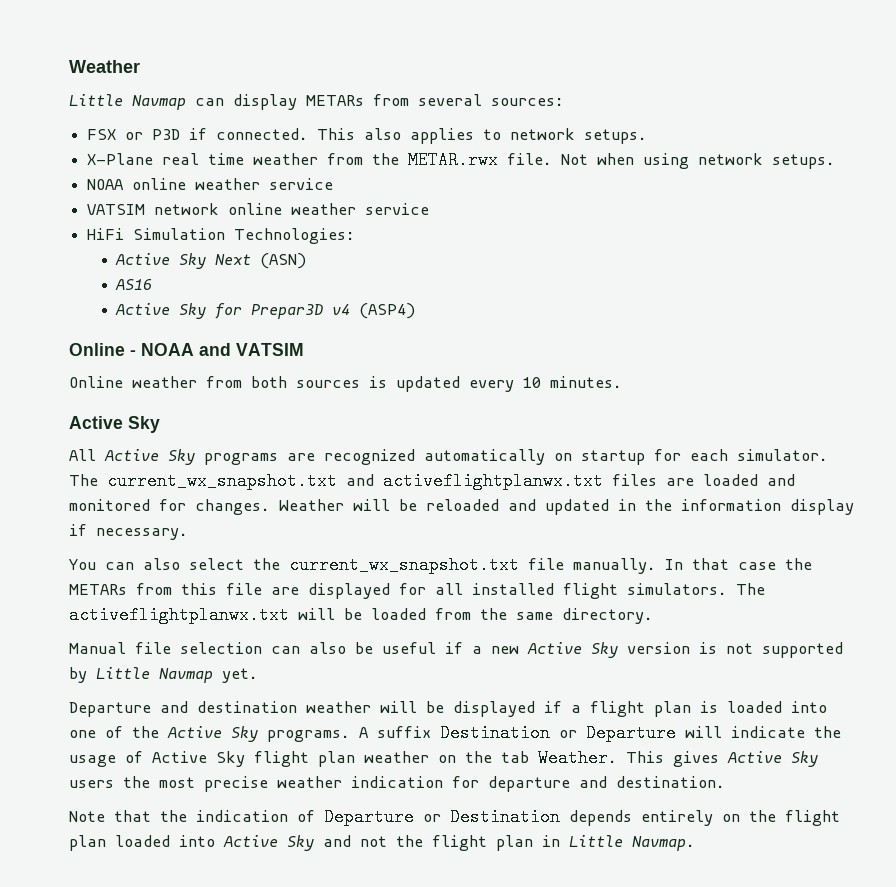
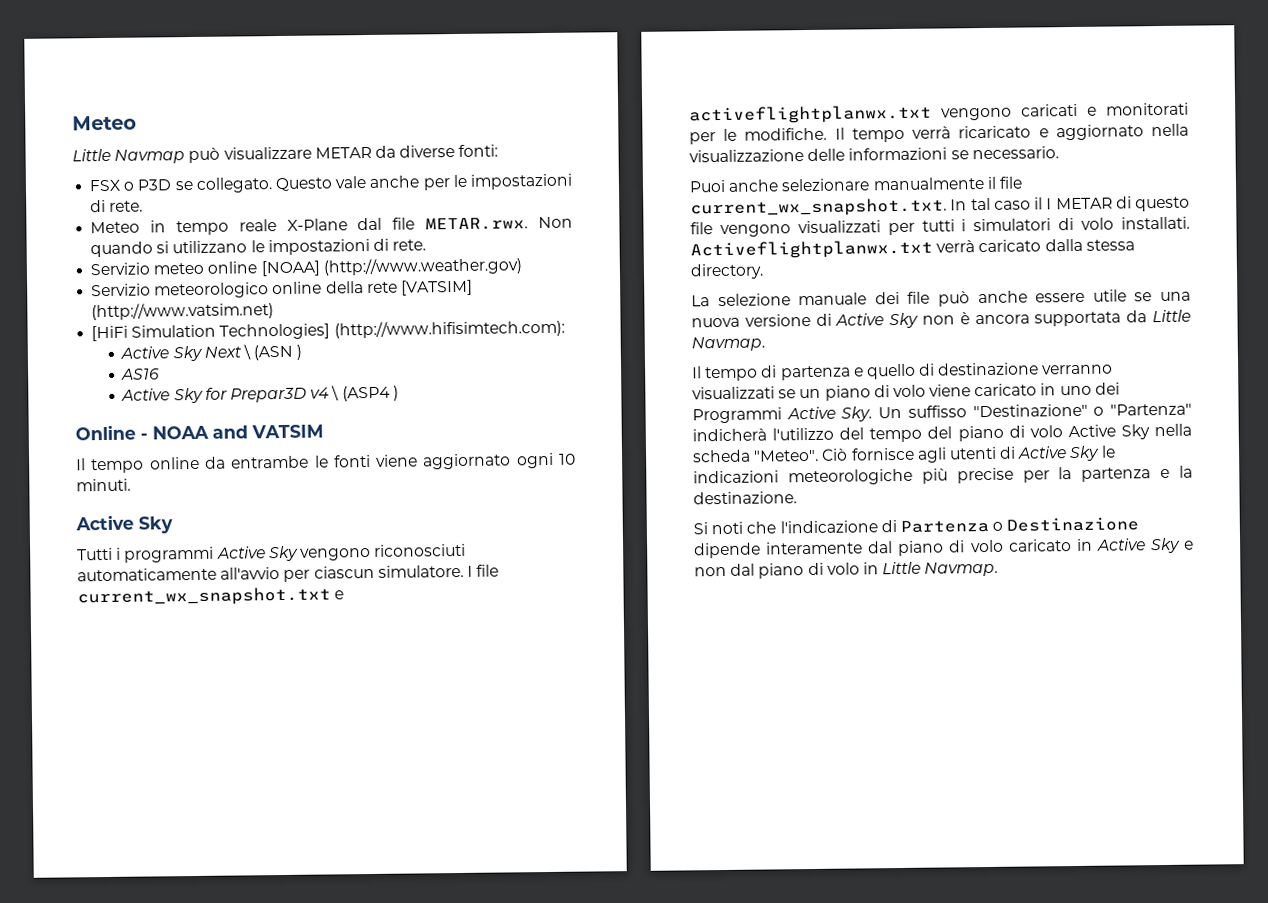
[69,60,140,73] [69,94,564,110] [87,128,648,144] [87,151,836,169] [87,178,334,190] [87,203,430,215] [87,228,356,244] Weather // Little Navmap can display METARs from several sources: // FSX or P3D if connected. This also applies to network setups. // X-Plane real time weather from the METAR.rwx file. Not when using network setups. // NOAA online weather service // VATSIM network online weather service // HiFi Simulation Technologies: -> [72,115,137,131] [72,144,499,164] [89,173,573,193] [90,199,144,213] [90,216,573,236] [90,238,427,258] [90,257,522,277] [91,279,473,299] [91,302,275,321] [91,319,565,342] Meteo // Little Navmap può visualizzare METAR da diverse fonti: // FSX o P3D se collegato. Questo vale anche per le impostazioni di rete. // Meteo in tempo reale X-Plane dal file METAR.rwx. Non quando si utilizzano le impostazioni di rete. // Servizio meteo online [NOAA] (http://www.weather.gov) // Servizio meteorologico online della rete [VATSIM] (http://www.vatsim.net) // [HiFi Simulation Technologies] (http://www.hifisimtech.com):
[260,253,307,269] (ASN) -> [243,344,303,361] \ (ASN )
[359,303,416,319] (ASP4) -> [331,385,399,402] \ (ASP4 )
[69,376,622,392] [69,416,160,433] [69,449,828,465] [69,472,795,490] [69,499,854,515] [69,524,188,540] [69,556,812,574] [69,583,765,599] [69,606,653,624] [69,642,843,658] [69,667,258,683] [69,701,827,717] [69,724,841,742] [69,749,818,767] [69,776,725,792] [69,808,840,826] [69,835,533,851] Online weather from both sources is updated every 10 minutes. // Active Sky // All Active Sky programs are recognized automatically on startup for each simulator. The current_wx_snapshot.txt and activeflightplanwx.txt files are loaded and monitored for changes. Weather will be reloaded and updated in the information display if necessary. // You can also select the current_wx_snapshot.txt file manually. In that case the METARs from this file are displayed for all installed flight simulators. The activeflightplanwx.txt will be loaded from the same directory. // Manual file selection can also be useful if a new Active Sky version is not supported by Little Navmap yet. // Departure and destination weather will be displayed if a flight plan is loaded into one of the Active Sky programs. A suffix Destination or Departure will indicate the usage of Active Sky flight plan weather on the tab Weather. This gives Active Sky users the most precise weather indication for departure and destination. // Note that the indication of Departure or Destination depends entirely on the flight plan loaded into Active Sky and not the flight plan -> [76,452,576,474] [76,478,131,492] [75,514,173,534] [77,543,467,563] [77,564,500,582] [77,586,345,607] [689,102,1189,125] [689,123,1189,145] [689,146,1059,163] [689,176,1023,193] [690,196,1190,218] [690,216,1190,238] [690,238,1135,260] [690,263,764,280] [691,289,1191,307] [691,309,1191,329] [691,336,765,352] [692,362,1114,382] [692,382,1120,401] [692,403,1192,424] [692,423,1192,443] [692,445,1116,463] [693,465,1193,486] [693,491,797,505] [693,517,1140,535] [694,537,1194,559] [694,562,860,579] Il tempo online da entrambe le fonti viene aggiornato ogni 10 minuti. // Active Sky // Tutti i programmi Active Sky vengono riconosciuti automaticamente all'avvio per ciascun simulatore. I file current_wx_snapshot.txt e activeflightplanwx.txt vengono caricati e monitorati per le modifiche. Il tempo verrà ricaricato e aggiornato nella visualizzazione delle informazioni se necessario. // Puoi anche selezionare manualmente il file current_wx_snapshot.txt. In tal caso il I METAR di questo file vengono visualizzati per tutti i simulatori di volo installati. Activeflightplanwx.txt verrà caricato dalla stessa directory. // La selezione manuale dei file può anche essere utile se una nuova versione di Active Sky non è ancora supportata da Little Navmap. // Il tempo di partenza e quello di destinazione verranno visualizzati se un piano di volo viene caricato in uno dei Programmi Active Sky. Un suffisso "Destinazione" o "Partenza" indicherà l'utilizzo del tempo del piano di volo Active Sky nella scheda "Meteo". Ciò fornisce agli utenti di Active Sky le indicazioni meteorologiche più precise per la partenza e la destinazione. // Si noti che l'indicazione di Partenza o Destinazione dipende interamente dal piano di volo caricato in Active Sky e non dal piano di volo

